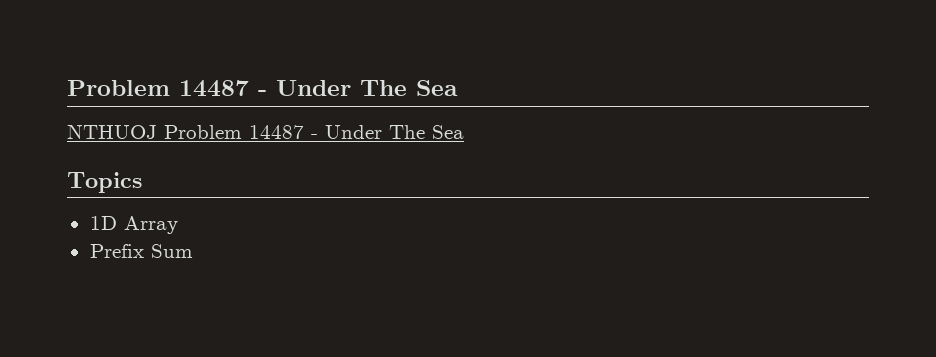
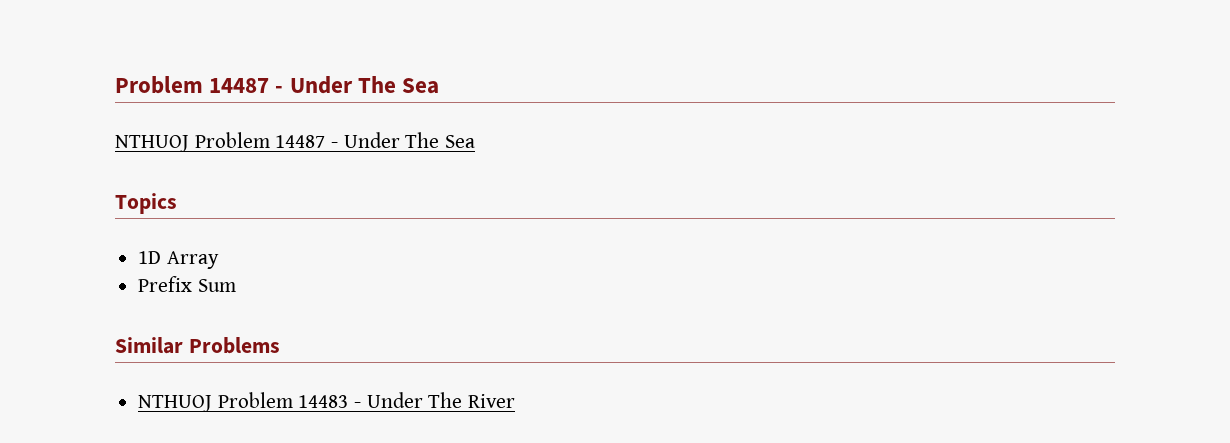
(193, 251) none -> [115,337,280,354] [138,392,516,412] // Similar Problems // NTHUOJ Problem 14483 - Under The River

